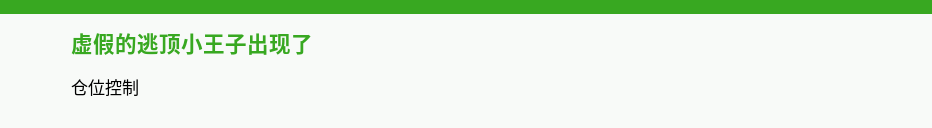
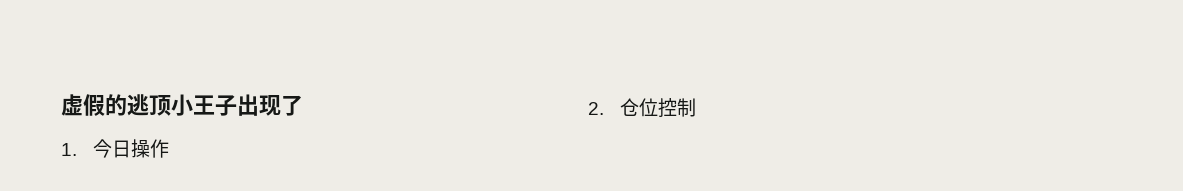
(313, 44) none -> [61,139,170,158] [588,102,604,115] 1.今日操作 // 2.

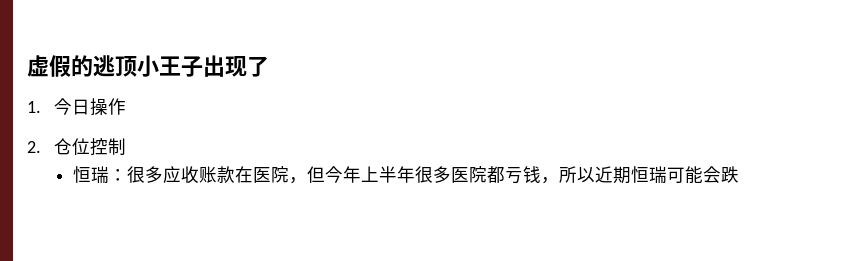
(697, 107) none -> [72,166,739,184] // 恒瑞：很多应收账款在医院，但今年上半年很多医院都亏钱，所以近期恒瑞可能会跌

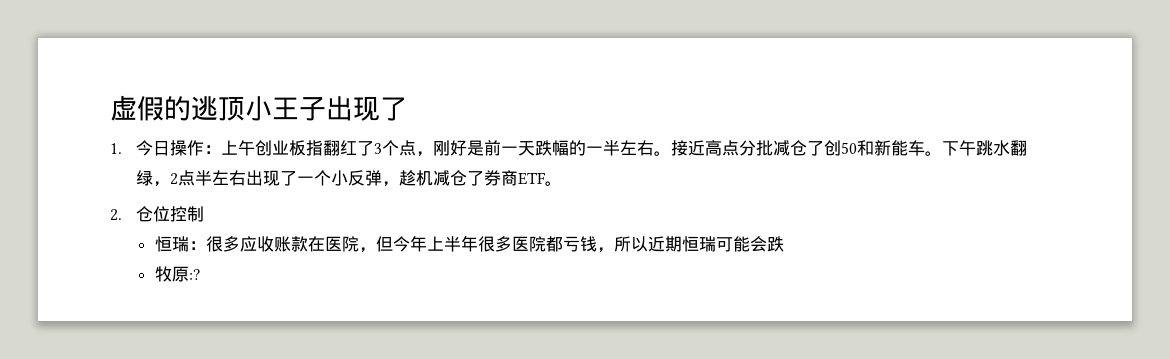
(126, 106) none -> [204,140,1028,157] [136,170,563,187] ：上午创业板指翻红了3个点，刚好是前一天跌幅的一半左右。接近高点分批减仓了创50和新能车。下午跳水翻绿，2点半左右出现了一个小反弹，趁机减仓了券商ETF。
(739, 174) none -> [154,266,200,282] // 牧原:?

